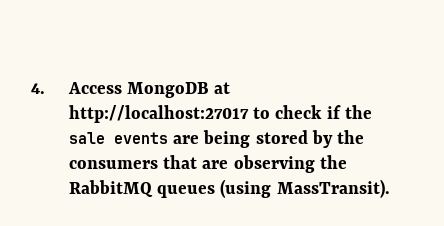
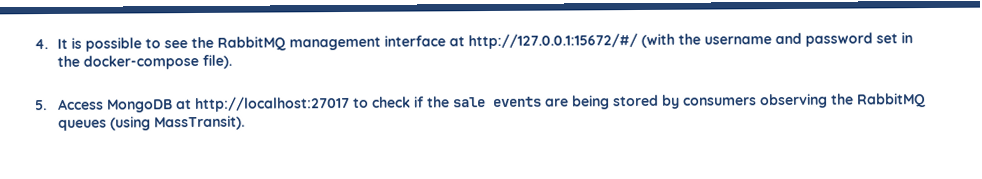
(45, 88) none -> [56,32,913,52] [56,54,232,70] [35,100,47,111] It is possible to see the RabbitMQ management interface at http://127.0.0.1:15672/#/ (with the username and password set in the docker-compose file). // 5.
[337,130,365,144] [68,155,229,169] the consumers that are -> [682,97,757,106] consumers

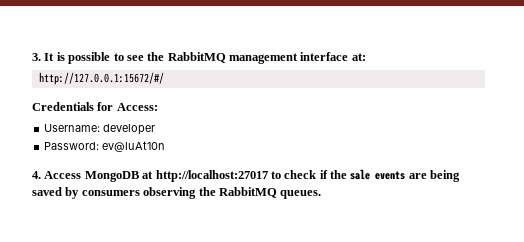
[34,39,48,50] 4. -> [32,53,41,61] 3.
[448,36,465,47] at -> [351,53,366,61] at: //
[640,32,913,48] [56,54,232,70] [35,100,47,111] (with the username and password set in the docker-compose file). // 5. -> [32,102,158,111] [44,124,156,135] [44,141,166,152] [32,171,41,179] // Credentials for Access: // Username: developer // Password: ev@luAt10n // 4.
[612,94,659,107] stored -> [32,187,62,196] saved
[57,115,245,131] queues (using MassTransit). -> [280,190,322,199] queues.

